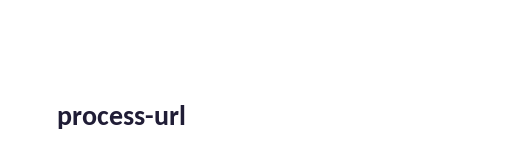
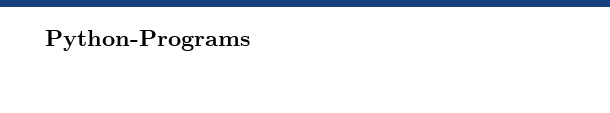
[57,105,186,129] process-url -> [45,30,250,51] Python-Programs

